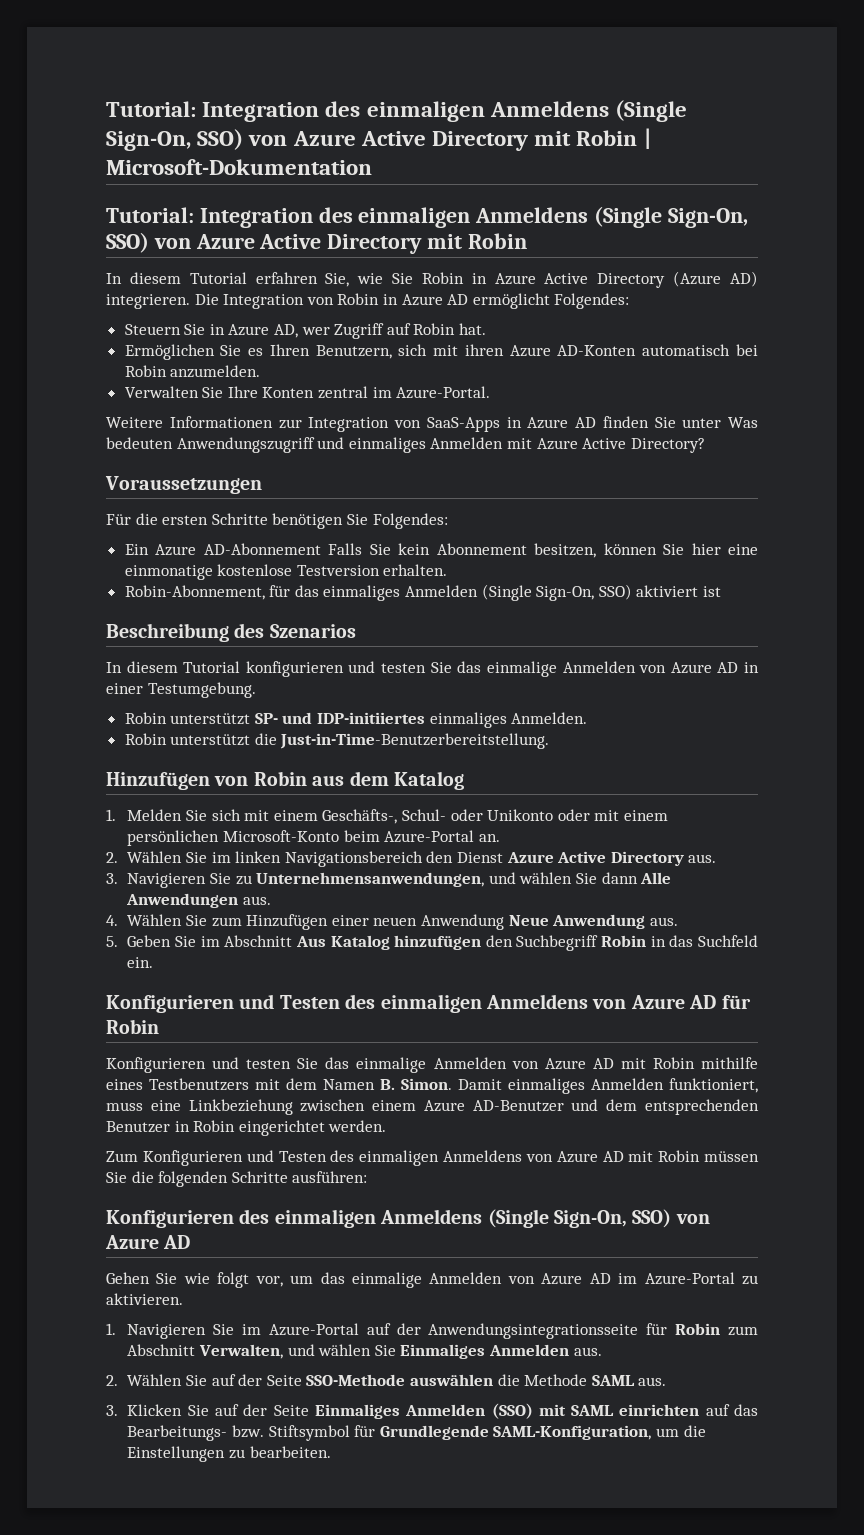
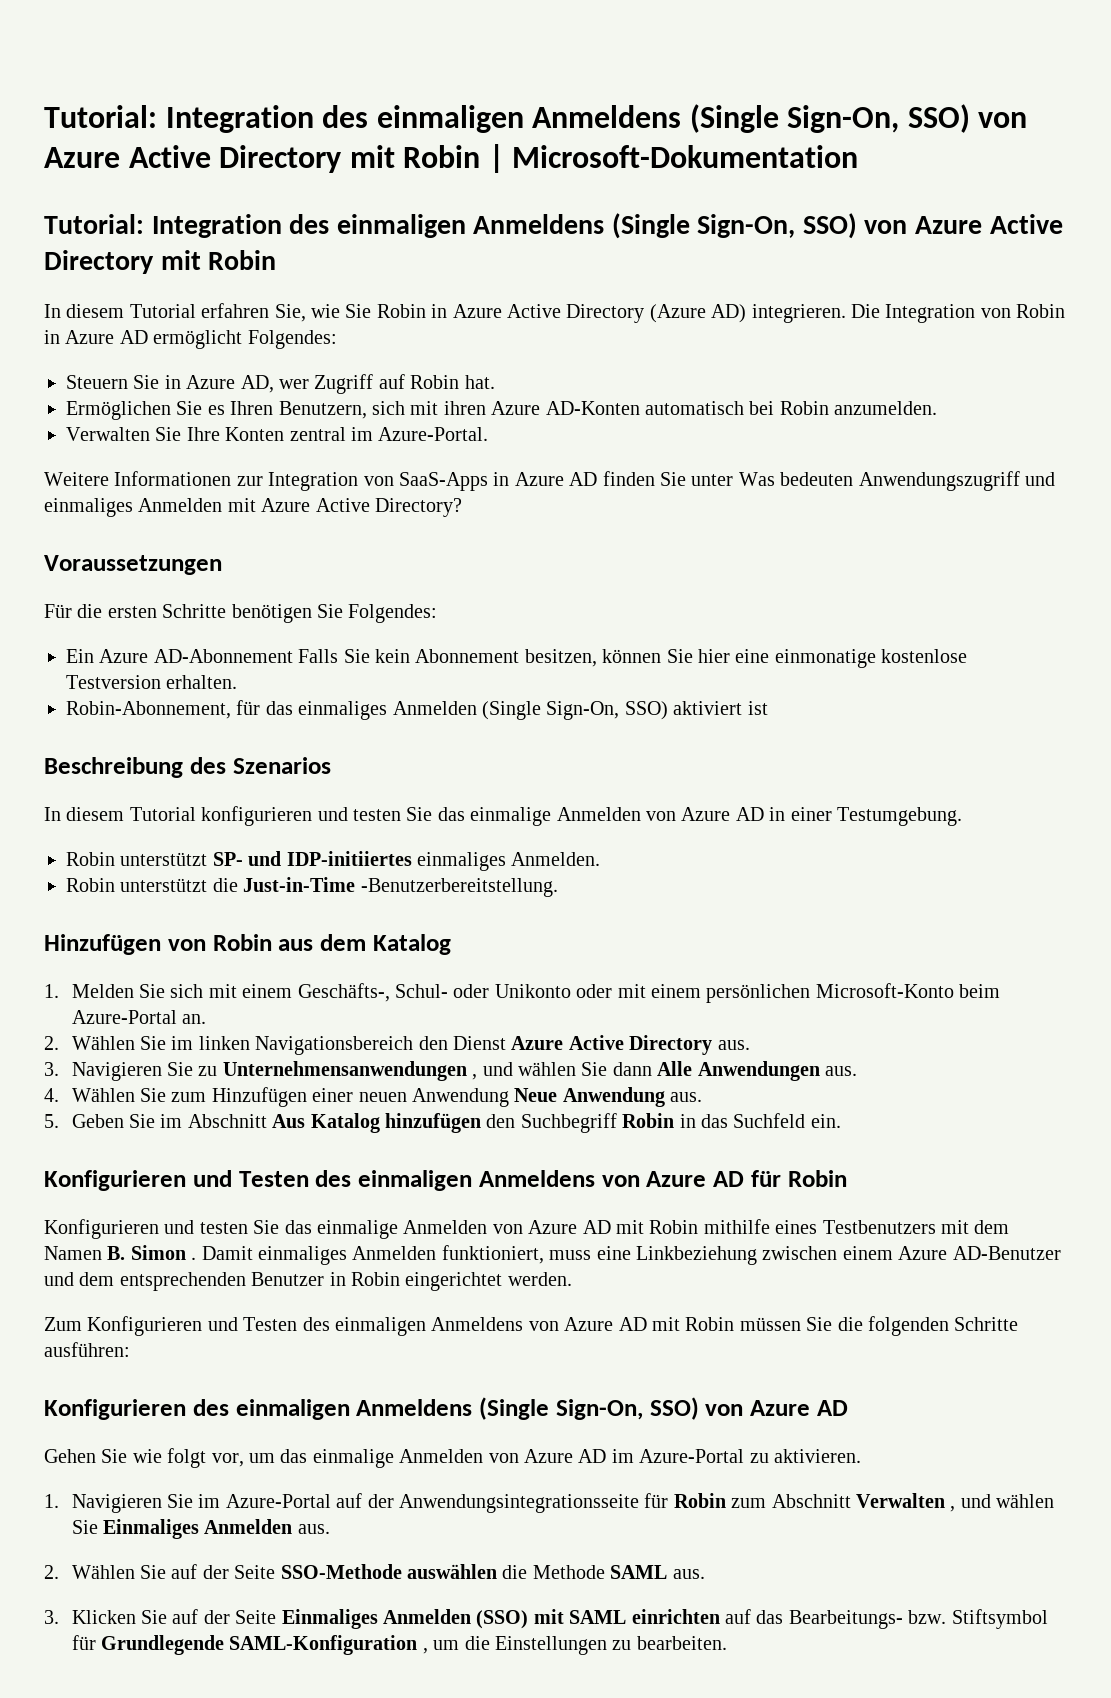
[280,733,550,749] Just-in-Time-Benutzerbereitstellung. -> [243,877,558,897] Just-in-Time -Benutzerbereitstellung.
[256,872,485,887] Unternehmensanwendungen, -> [222,1061,478,1081] Unternehmensanwendungen ,
[401,1078,452,1090] Simon. -> [130,1245,197,1260] Simon .
[199,1344,284,1359] Verwalten, -> [855,1493,956,1512] Verwalten ,
[493,1425,652,1440] SAML-Konfiguration, -> [229,1635,428,1655] SAML-Konfiguration ,

